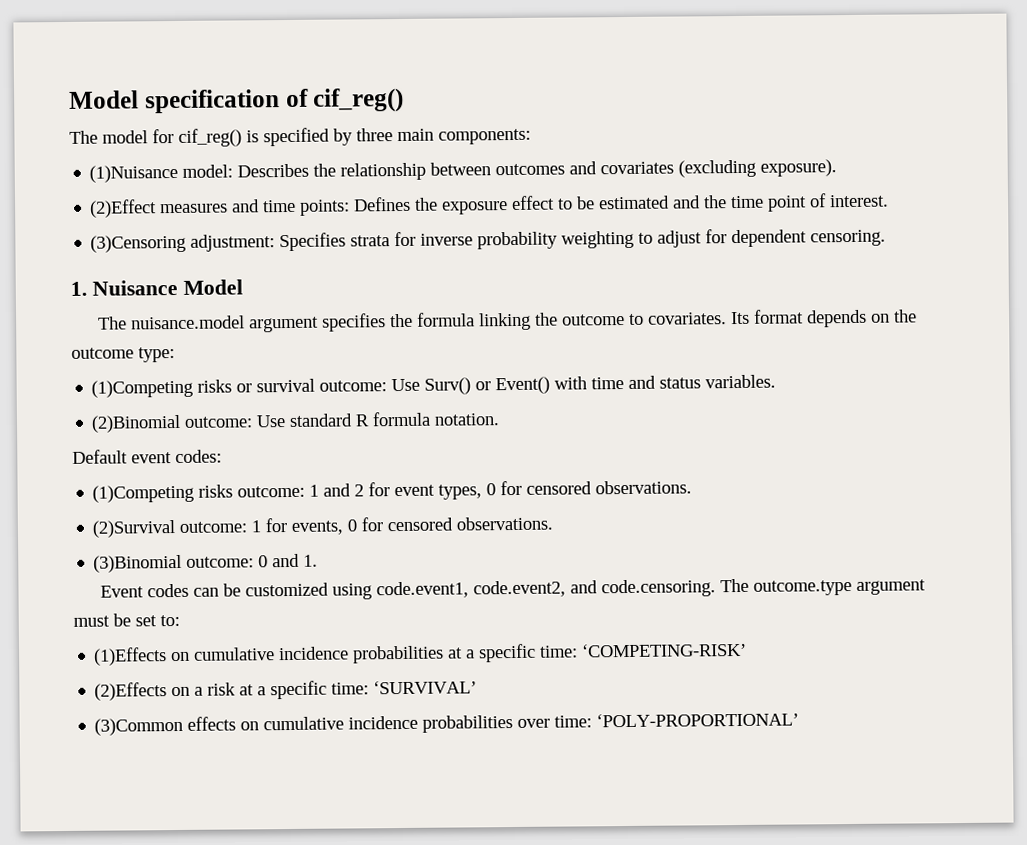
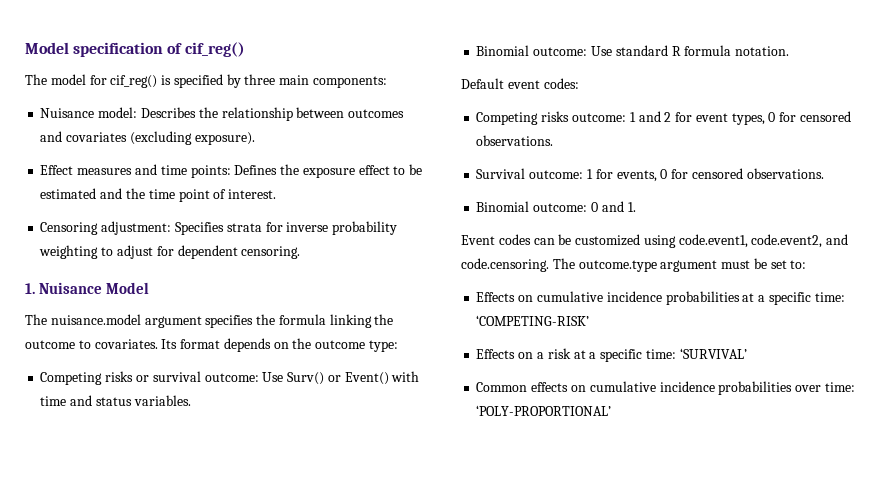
[89,164,179,183] (1)Nuisance -> [40,108,95,118] Nuisance
[90,199,158,218] (2)Effect -> [40,165,74,175] Effect
[90,234,187,253] (3)Censoring -> [40,222,99,235] Censoring
[91,379,194,398] (1)Competing -> [40,372,103,385] Competing
[91,414,182,433] (2)Binomial -> [476,45,530,56] Binomial
[92,484,195,503] (1)Competing -> [476,112,539,125] Competing
[92,520,177,538] (2)Survival -> [476,168,526,179] Survival
[93,554,183,573] (3)Binomial -> [476,201,530,212] Binomial
[93,647,168,666] (1)Effects -> [476,292,516,302] Effects
[94,682,168,701] (2)Effects -> [476,349,516,359] Effects
[94,717,184,736] (3)Common -> [476,382,528,392] Common

